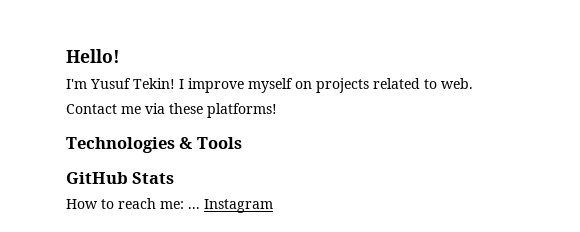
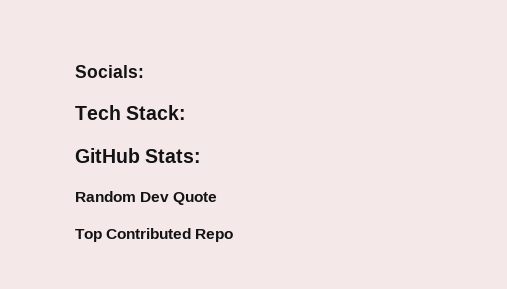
[66,49,120,63] [66,78,473,93] [66,103,277,118] [66,137,242,153] [66,172,175,184] [66,198,273,213] Hello! // I'm Yusuf Tekin! I improve myself on projects related to web. // Contact me via these platforms! // Technologies & Tools // GitHub Stats // How to reach me: ... Instagram -> [75,65,144,78] [75,105,187,120] [75,148,202,163] [75,191,218,205] [75,228,234,242] Socials: // Tech Stack: // GitHub Stats: // Random Dev Quote // Top Contributed Repo

